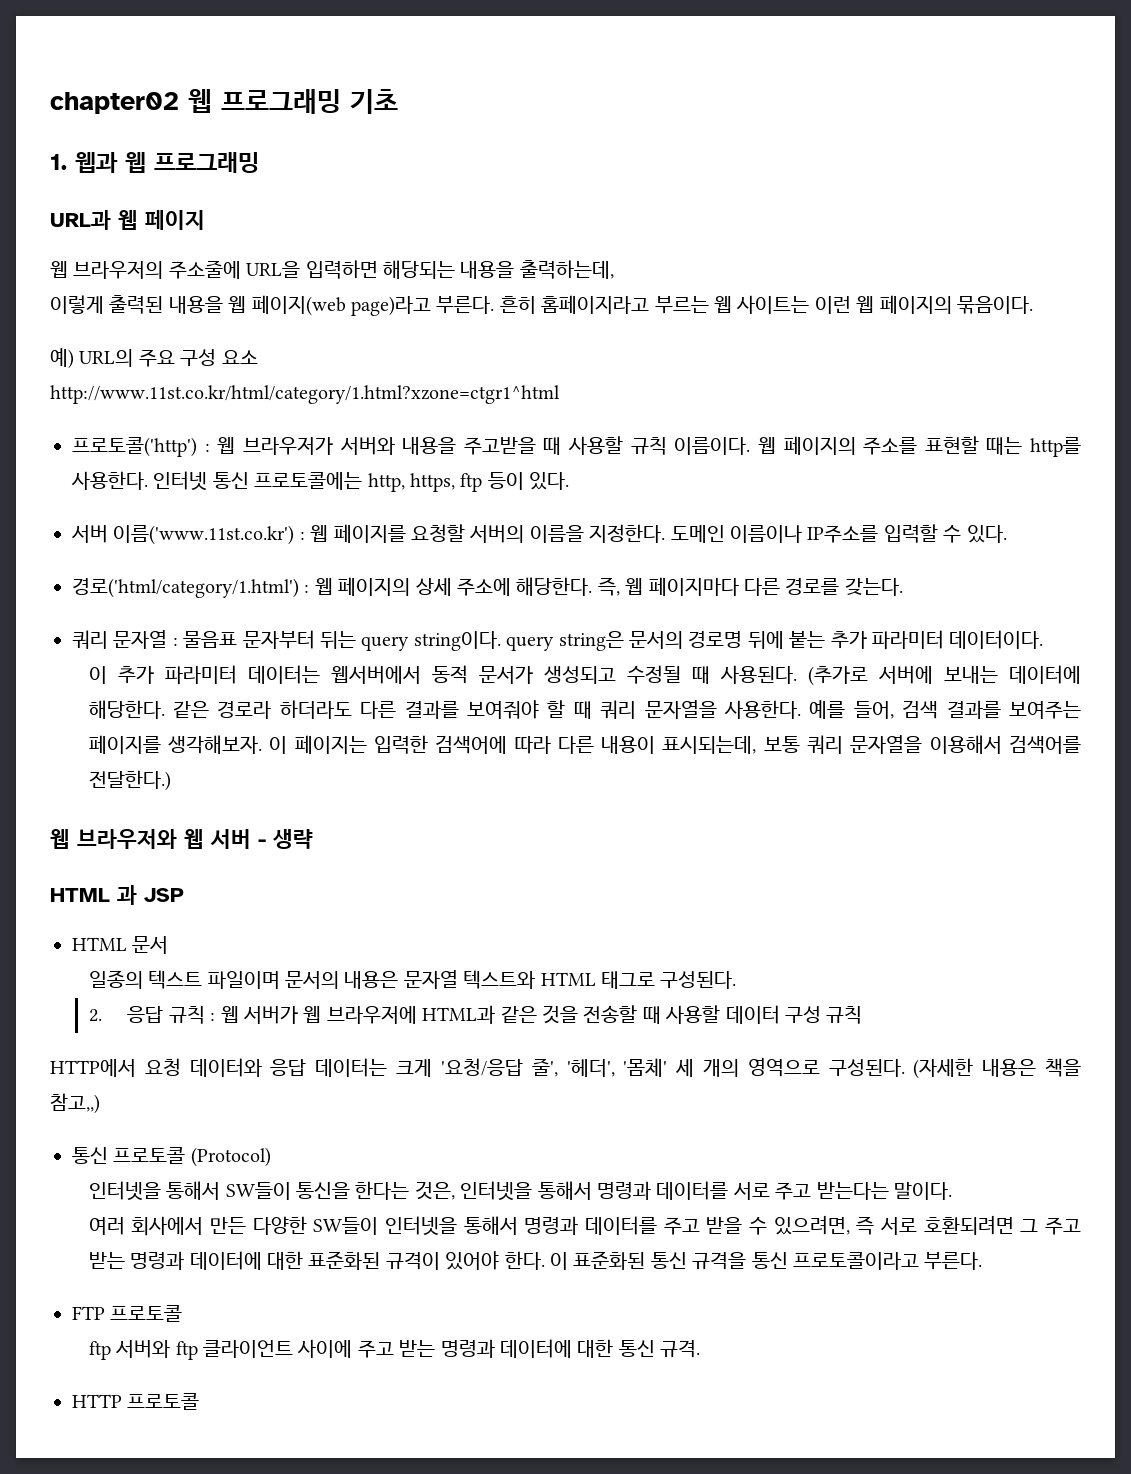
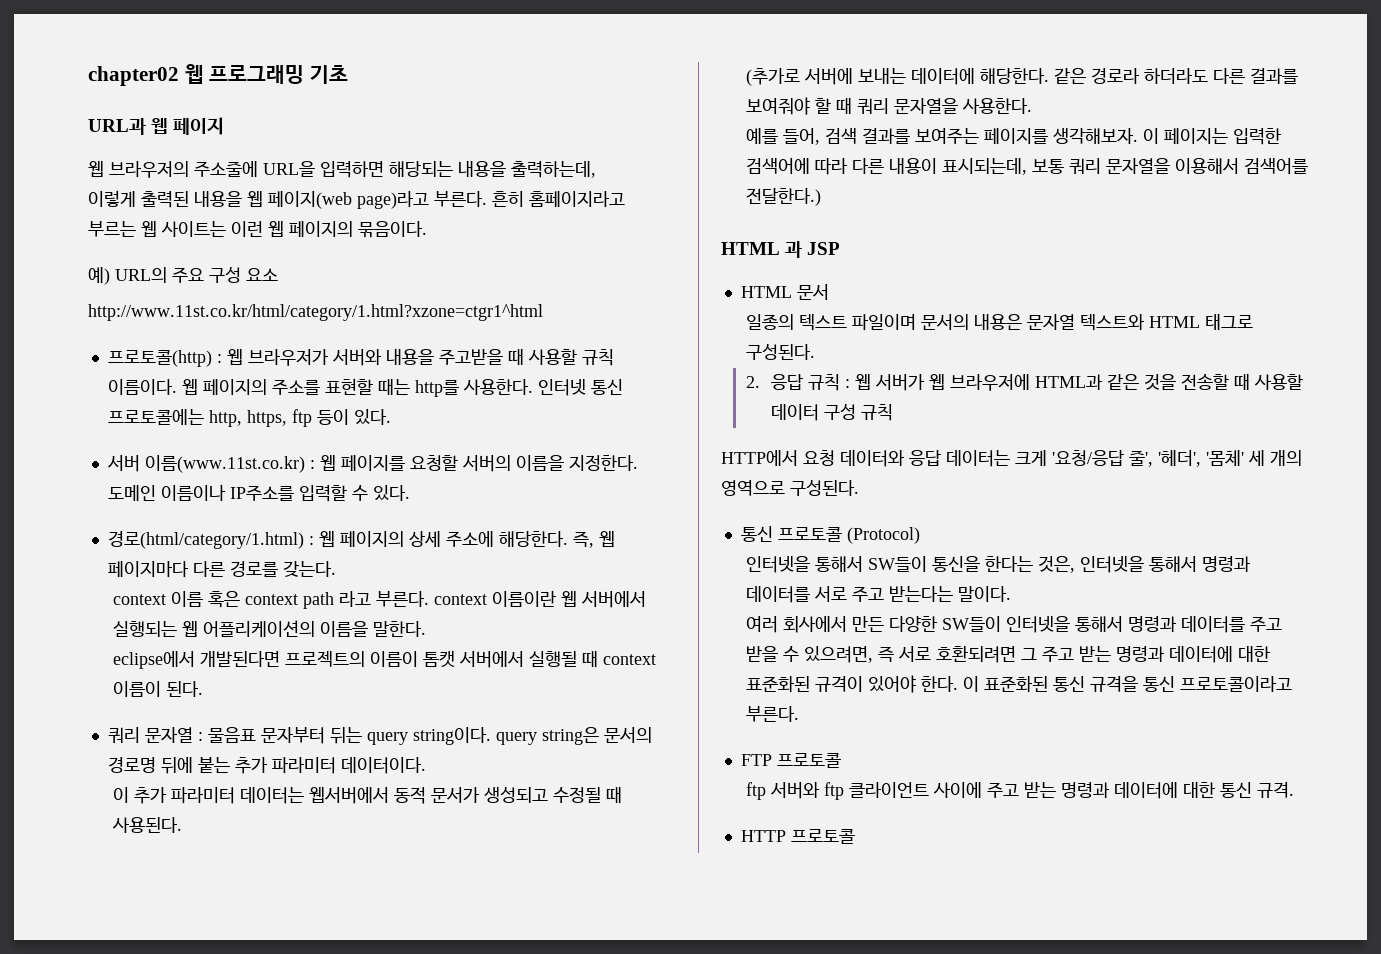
[50,152,259,173] // 1. 웹과 웹 프로그래밍 -> (349, 74) none
[72,437,197,457] 프로토콜('http') -> [107,350,212,367] 프로토콜(http)
[113,525,295,545] 이름('www.11st.co.kr') -> [144,455,305,473] 이름(www.11st.co.kr)
[72,578,299,598] 경로('html/category/1.html') -> [107,531,304,549] 경로(html/category/1.html)
(903, 587) none -> [112,591,646,609] [112,620,426,637] [112,650,656,669] [112,681,203,697] // context 이름 혹은 context path 라고 부른다. context 이름이란 웹 서버에서 실행되는 웹 어플리케이션의 이름을 말한다. // eclipse에서 개발된다면 프로젝트의 이름이 톰캣 서버에서 실행될 때 context 이름이 된다.
(797, 674) none -> (182, 825) //
(802, 709) none -> (1032, 106) //
[50,829,313,849] // 웹 브라우저와 웹 서버 - 생략 -> (821, 197) none
[913,1058,1081,1079] [50,1093,100,1114] (자세한 내용은 책을 참고,,) -> (859, 488) none

